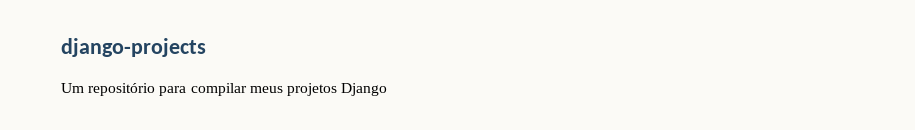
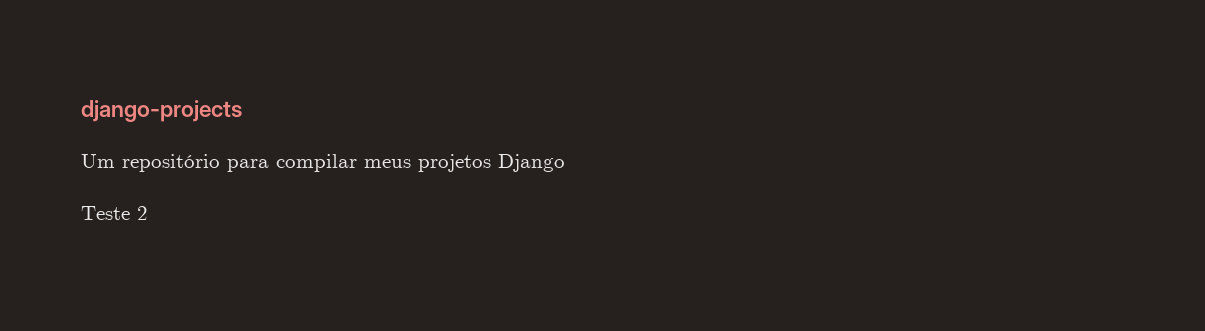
(388, 89) none -> [81,206,148,220] // Teste 2

